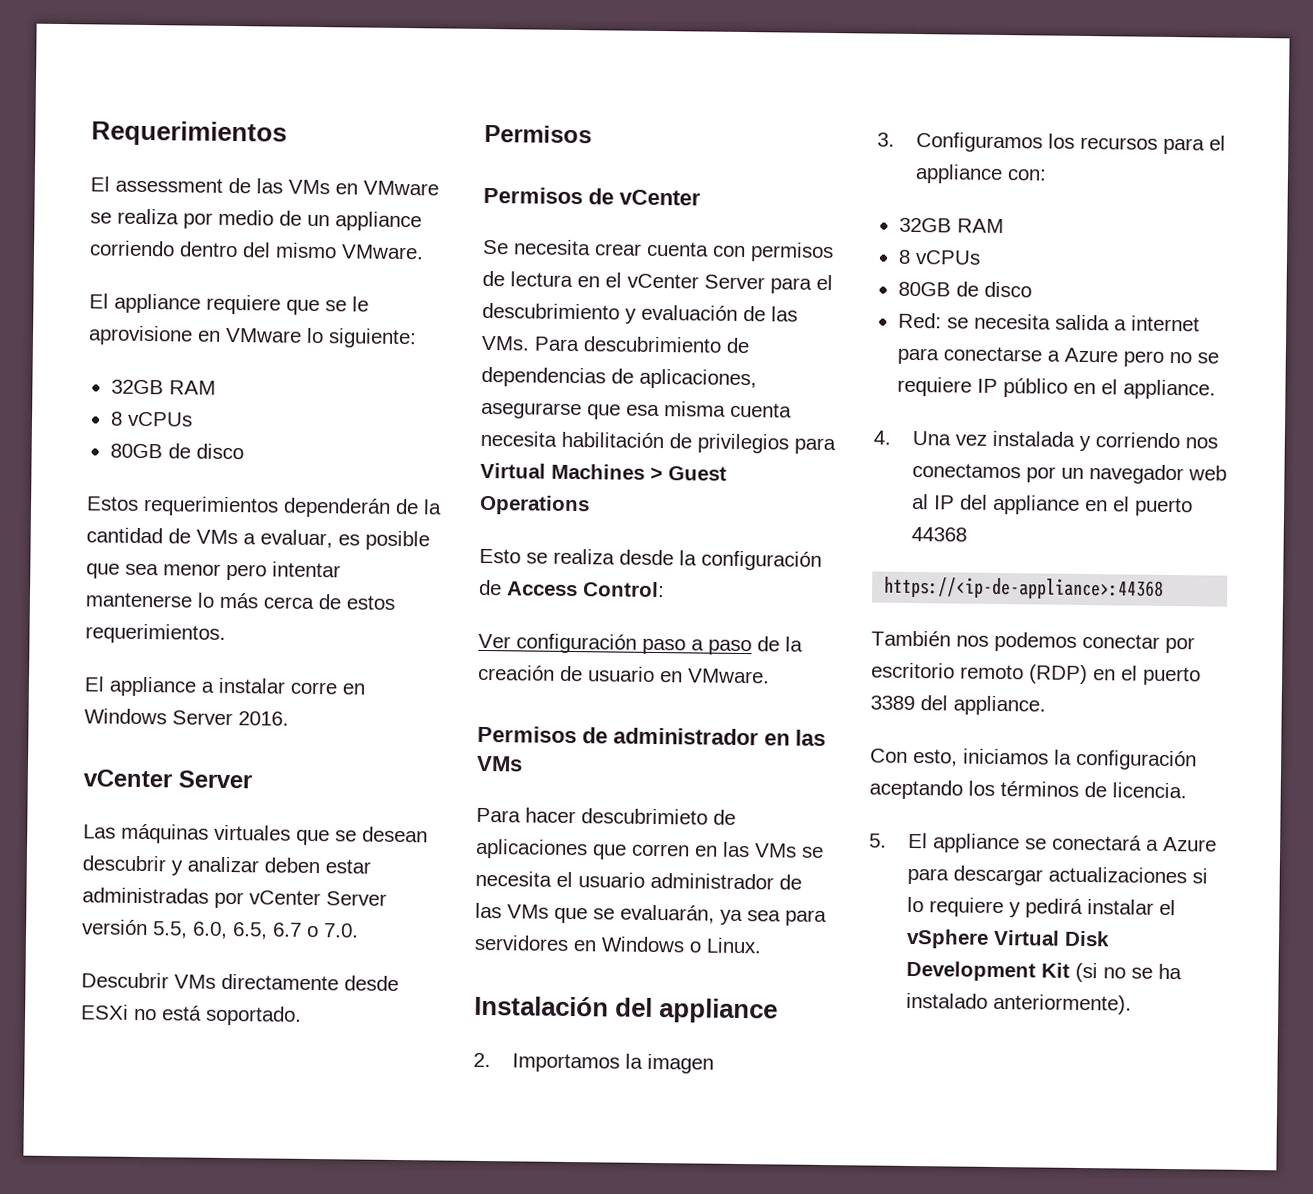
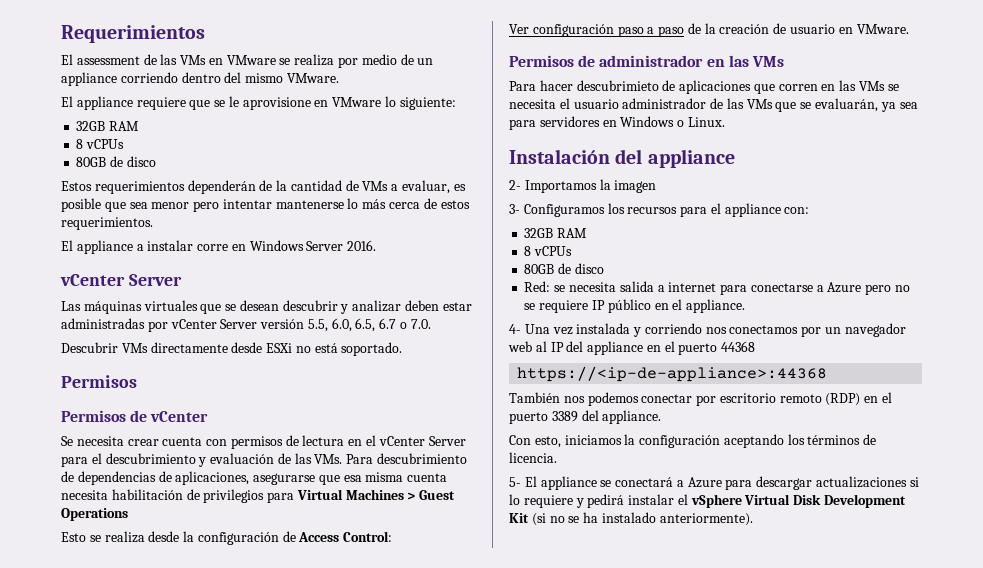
[473,1052,491,1068] 2. -> [509,180,521,190] 2-
[877,132,895,147] 3. -> [509,204,520,214] 3-
[873,430,891,445] 4. -> [509,324,521,334] 4-
[869,833,887,848] 5. -> [509,477,521,487] 5-

